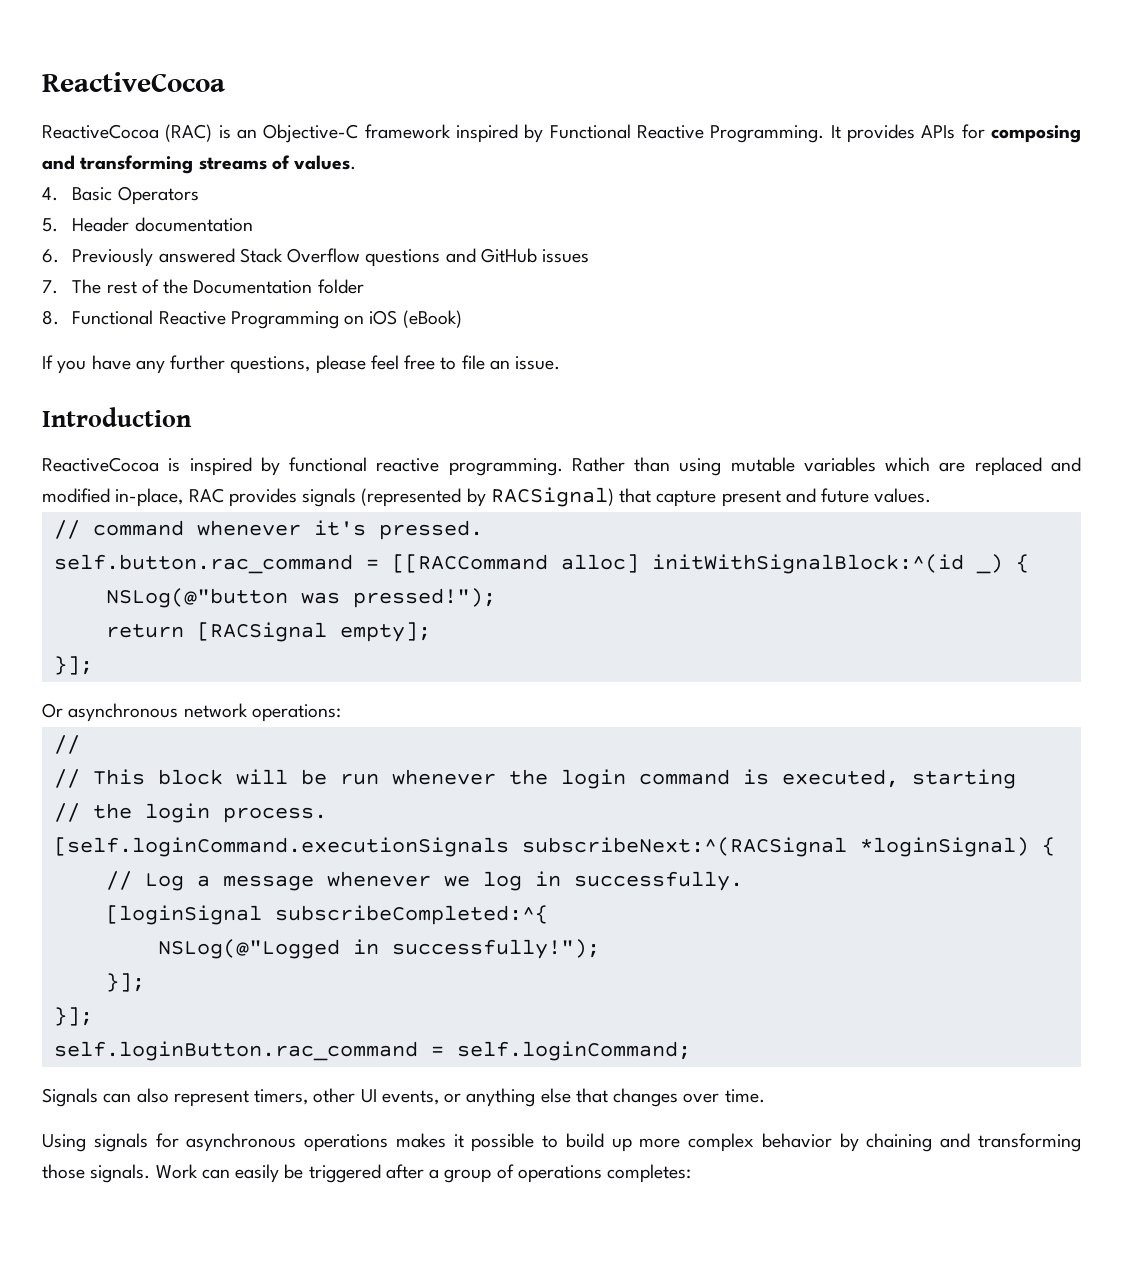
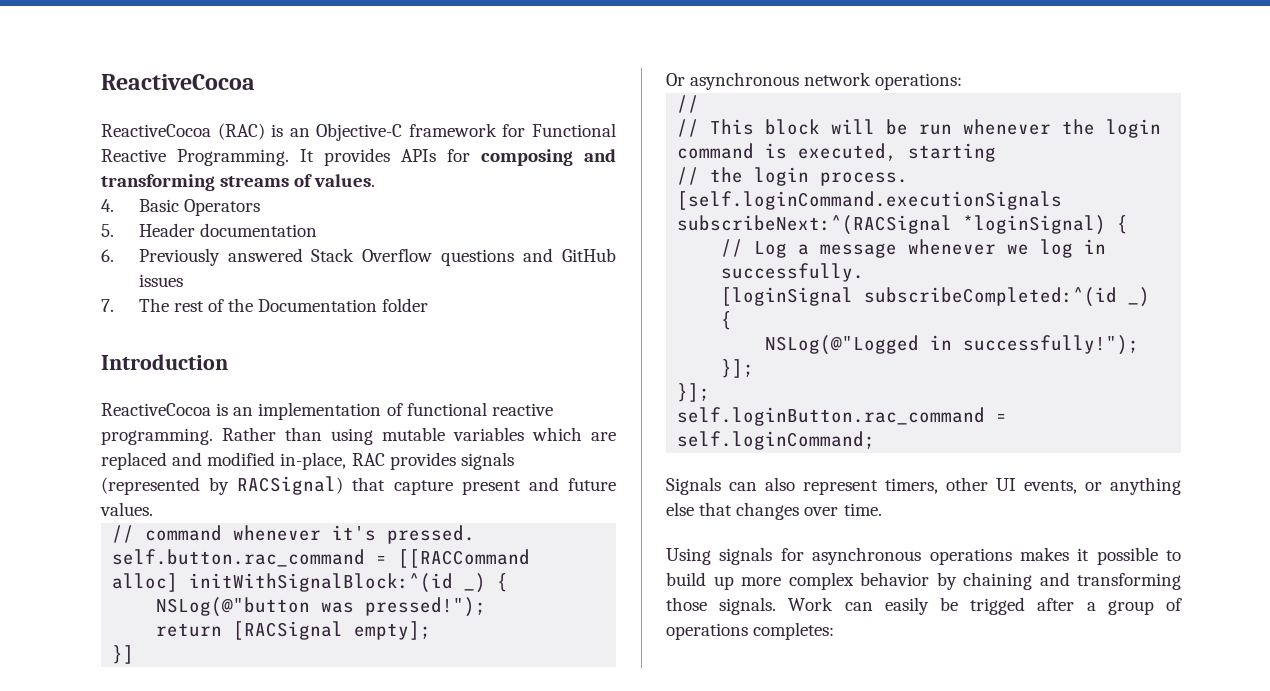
[456,124,544,143] inspired by -> [502,124,526,137] for
[42,310,462,329] [42,355,561,374] // 8. Functional Reactive Programming on iOS (eBook) // If you have any further questions, please feel free to file an issue. -> (429, 305) none
[189,457,280,476] inspired by -> [233,402,403,420] an implementation of
[53,656,93,675] }]; -> [112,645,135,664] }]
[274,905,548,925] subscribeCompleted:^{ -> [864,287,1151,307] [721,311,733,330] subscribeCompleted:^(id _) {
[308,1164,381,1183] triggered -> [970,597,1026,615] trigged

